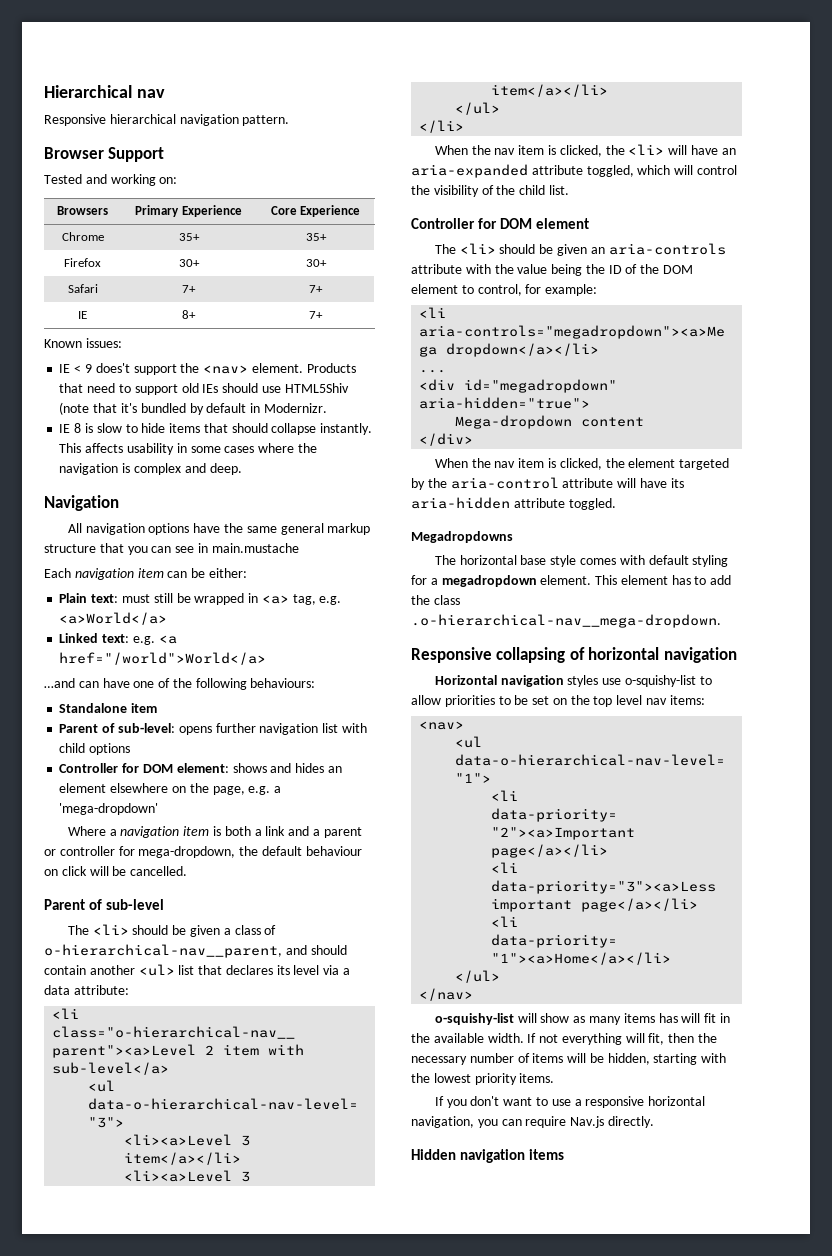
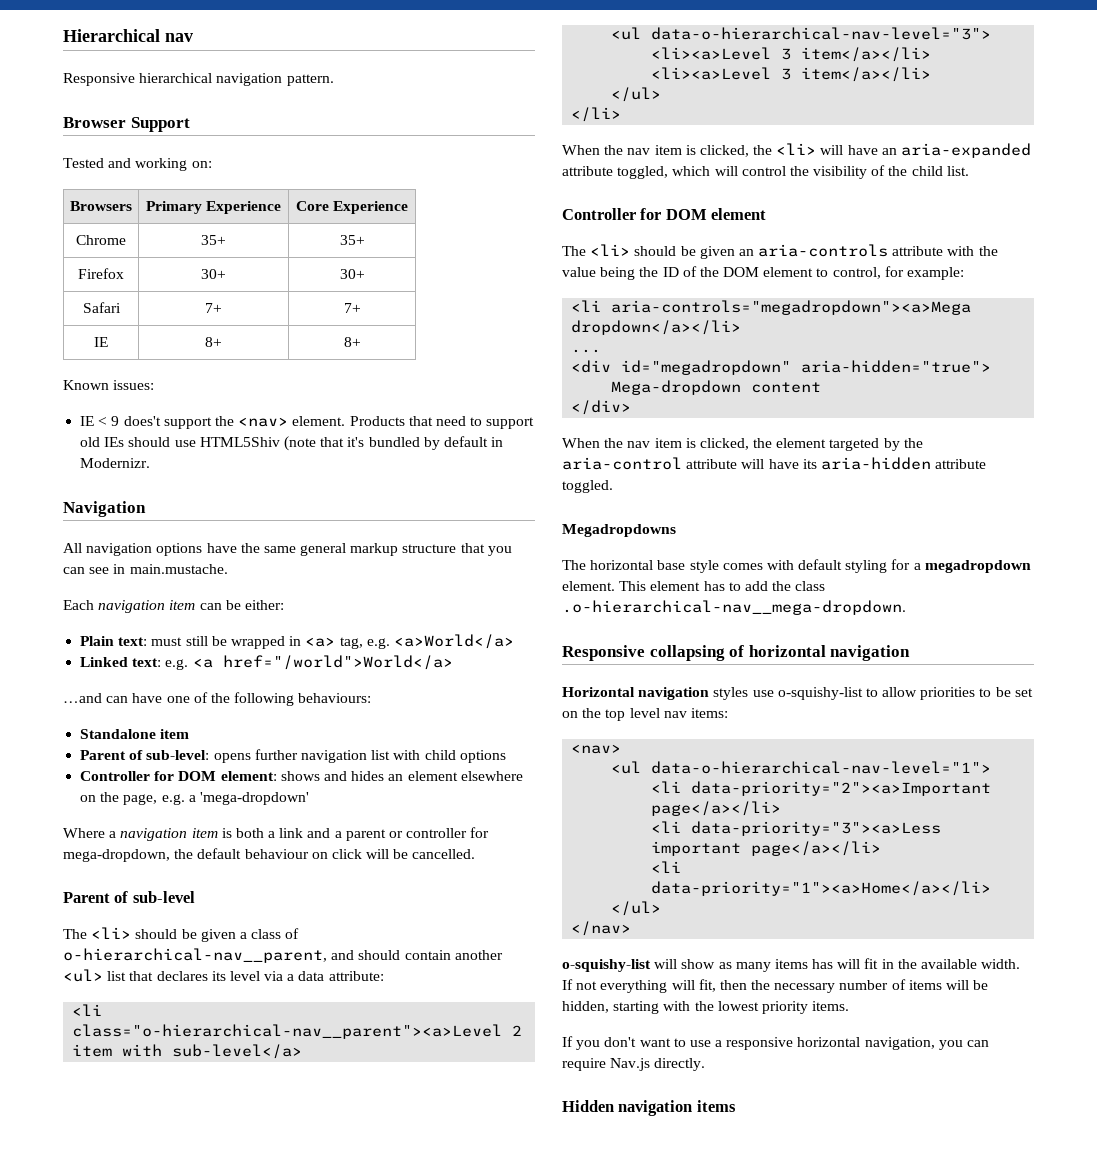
[309,311,323,319] 7+ -> [343,337,361,347] 8+
[59,423,373,435] [59,443,317,455] [59,463,242,475] // IE 8 is slow to hide items that should collapse instantly. This affects usability in some cases where the navigation is complex and deep. -> (151, 463) none
[211,543,299,553] main.mustache -> [129,564,228,574] main.mustache.

